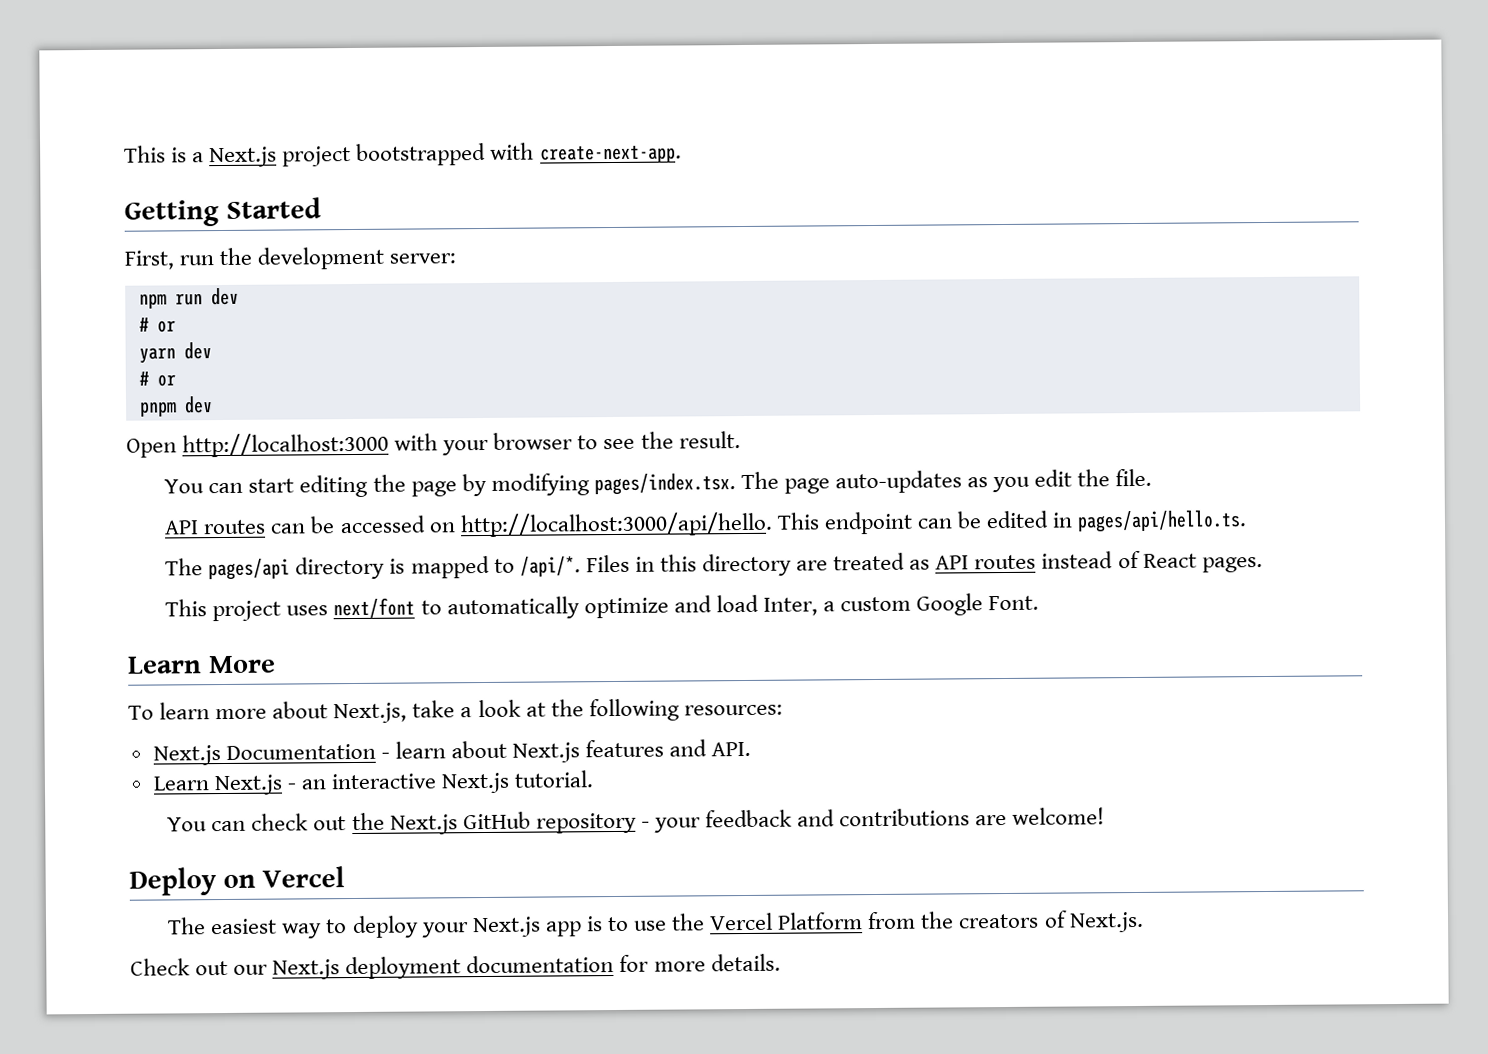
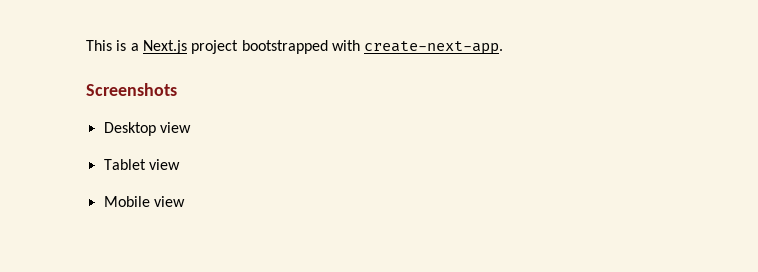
[124,197,322,227] [124,246,457,270] [138,287,239,309] [138,317,176,333] [138,342,212,364] [138,371,176,387] [139,396,213,417] [126,431,741,458] [164,468,1153,498] [164,510,1248,538] [165,550,1263,581] [165,593,1040,622] [127,655,276,674] [128,698,783,724] [152,739,752,766] [152,770,594,796] [167,807,1106,835] [129,866,346,896] [167,910,1144,939] [130,953,781,980] Getting Started // First, run the development server: // npm run dev // # or // yarn dev // # or // pnpm dev // Open http://localhost:3000 with your browser to see the result. // You can start editing the page by modifying pages/index.tsx. The page auto-updates as you edit the file. // API routes can be accessed on http://localhost:3000/api/hello. This endpoint can be edited in pages/api/hello.ts. // The pages/api directory is mapped to /api/*. Files in this directory are treated as API routes instead of React pages. // This project uses next/font to automatically optimize and load Inter, a custom Google Font. // Learn More // To learn more about Next.js, take a look at the following resources: // Next.js Documentation - learn about Next.js features and API. // Learn Next.js - an interactive Next.js tutorial. // You can check out the Next.js GitHub repository - your feedback and contributions are welcome! // Deploy on Vercel // The easiest way to deploy your Next.js app is to use the Vercel Platform from the creators of Next.js. // Check out our Next.js deployment documentation for more details. -> [86,83,177,96] [103,122,191,136] [103,159,180,170] [103,196,185,207] Screenshots // Desktop view // Tablet view // Mobile view

